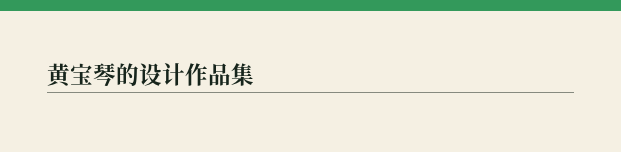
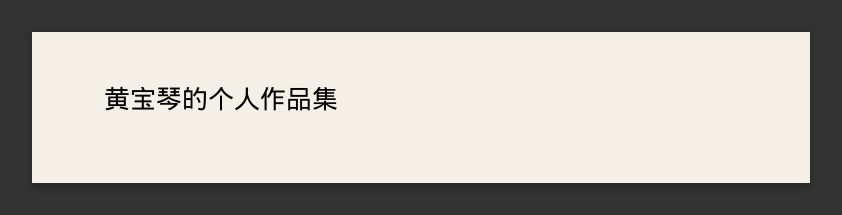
[139,63,185,86] 设计 -> [208,86,260,111] 个人

